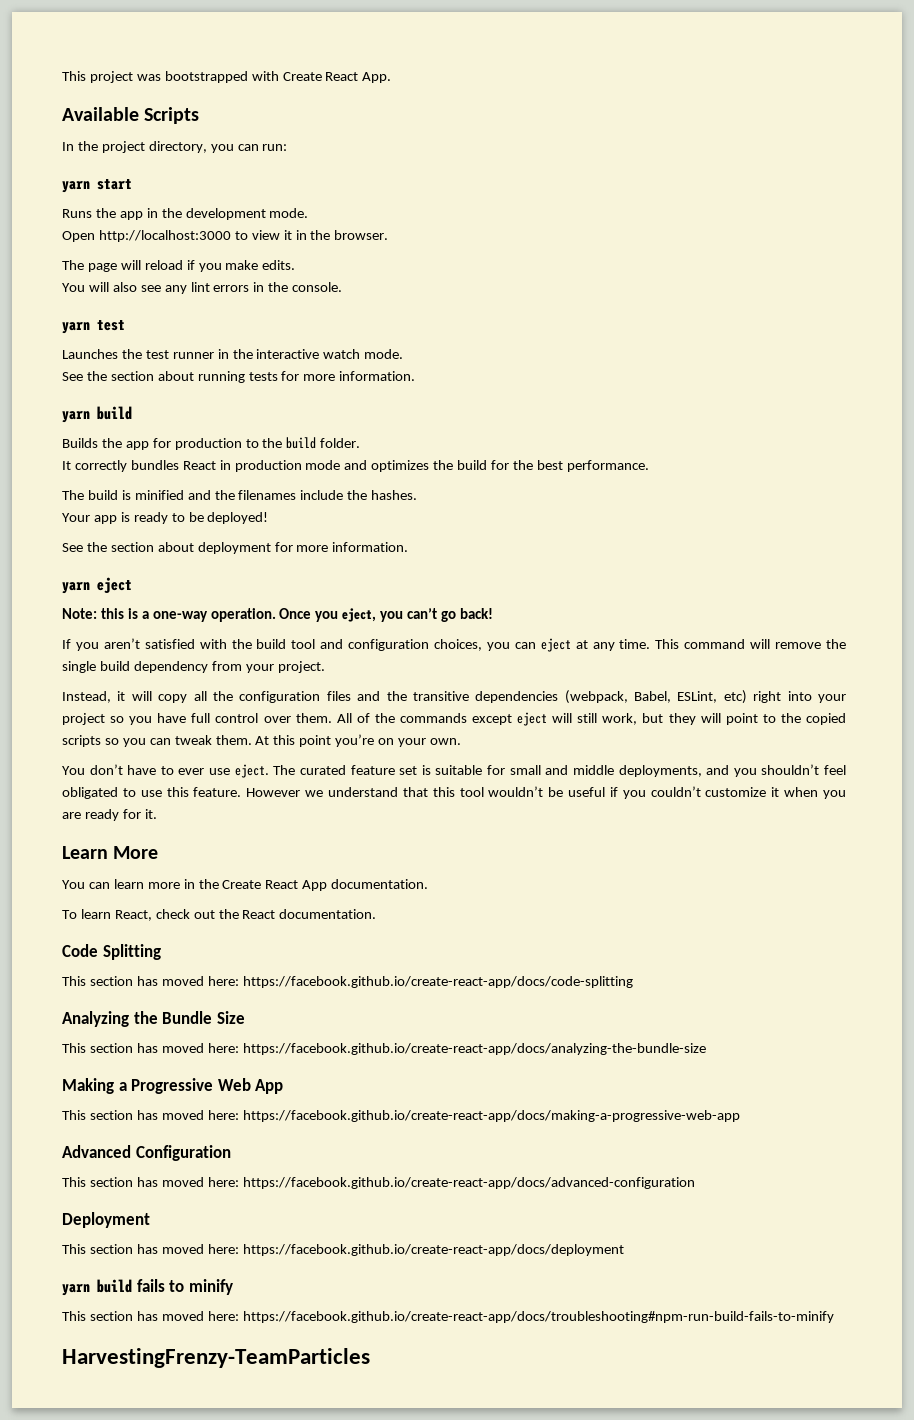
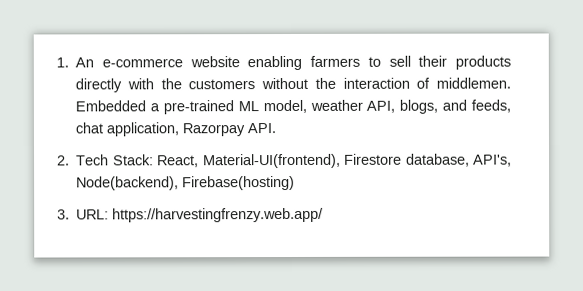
[62,71,392,83] [62,107,200,124] [62,141,288,153] [62,179,132,193] [62,208,309,220] [62,230,389,242] [62,260,296,272] [62,282,343,294] [62,320,125,334] [62,349,404,359] [62,371,416,383] [62,406,132,423] [62,437,361,450] [62,460,649,472] [62,490,418,500] [62,512,269,524] [62,542,409,554] [62,577,132,594] [62,608,493,622] [62,638,847,652] [62,661,325,673] [62,690,847,704] [62,712,846,726] [62,734,461,747] [62,764,846,778] [62,786,847,799] [62,809,157,821] [62,846,159,859] [62,879,429,891] [62,909,377,921] [62,944,161,960] [62,976,633,988] [62,1011,245,1027] [62,1043,706,1055] [62,1078,284,1094] [62,1110,740,1122] [62,1145,231,1161] [62,1177,695,1189] [62,1212,150,1228] [62,1244,624,1256] [62,1279,233,1296] [62,1311,834,1323] [62,1348,370,1368] This project was bootstrapped with Create React App. // Available Scripts // In the project directory, you can run: // yarn start // Runs the app in the development mode. // Open http://localhost:3000 to view it in the browser. // The page will reload if you make edits. // You will also see any lint errors in the console. // yarn test // Launches the test runner in the interactive watch mode. // See the section about running tests for more information. // yarn build // Builds the app for production to the build folder. // It correctly bundles React in production mode and optimizes the build for the best performance. // The build is minified and the filenames include the hashes. // Your app is ready to be deployed! // See the section about deployment for more information. // yarn eject // Note: this is a one-way operation. Once you eject, you can’t go back! // If you aren’t satisfied with the build tool and configuration choices, you can eject at any time. This command will remove the single build dependency from your project. // Instead, it will copy all the configuration files and the transitive dependencies (webpack, Babel, ESLint, etc) right into your project so you have full control over them. All of the commands except eject will still work, but they will point to the copied scripts so you can tweak them. At this point you’re on your own. // You don’t have to ever use eject. The curated feature set is suitable for small and middle deployments, and you shouldn’t feel obligated to use this feature. However we understand that this tool wouldn’t be useful if you couldn’t customize it when you are ready for it. // Learn More // You can learn more in the Create React App documentation. // To learn React, check out the React documentation. // Code Splitting // This section has moved here: https://facebook.github.io/create-react-app/docs/code-splitting // Analyzing the Bundle Size // This section has moved here: https://facebook.github.io/create-react-app/docs/analyzing-the-bundle-size // Making a Progressive Web App // This section has moved here: https://facebook.github.io/create-react-app/docs/making-a-progressive-web-app // Advanced Configuration // This section has moved here: https://facebook.github.io/create-react-app/docs/advanced-configuration // Deployment // This section has moved here: https://facebook.github.io/create-react-app/docs/deployment // yarn build fails to minify // This section has moved here: https://facebook.github.io/create-react-app/docs/troubleshooting#npm-run-build-fails-to-minify // HarvestingFrenzy-TeamParticles -> [56,55,511,71] [75,77,511,93] [75,99,511,115] [75,122,277,137] [57,153,512,169] [76,175,296,191] [57,207,325,223] 1. An e-commerce website enabling farmers to sell their products directly with the customers without the interaction of middlemen. Embedded a pre-trained ML model, weather API, blogs, and feeds, chat application, Razorpay API. // 2. Tech Stack: React, Material-UI(frontend), Firestore database, API's, Node(backend), Firebase(hosting) // 3. URL: https://harvestingfrenzy.web.app/

